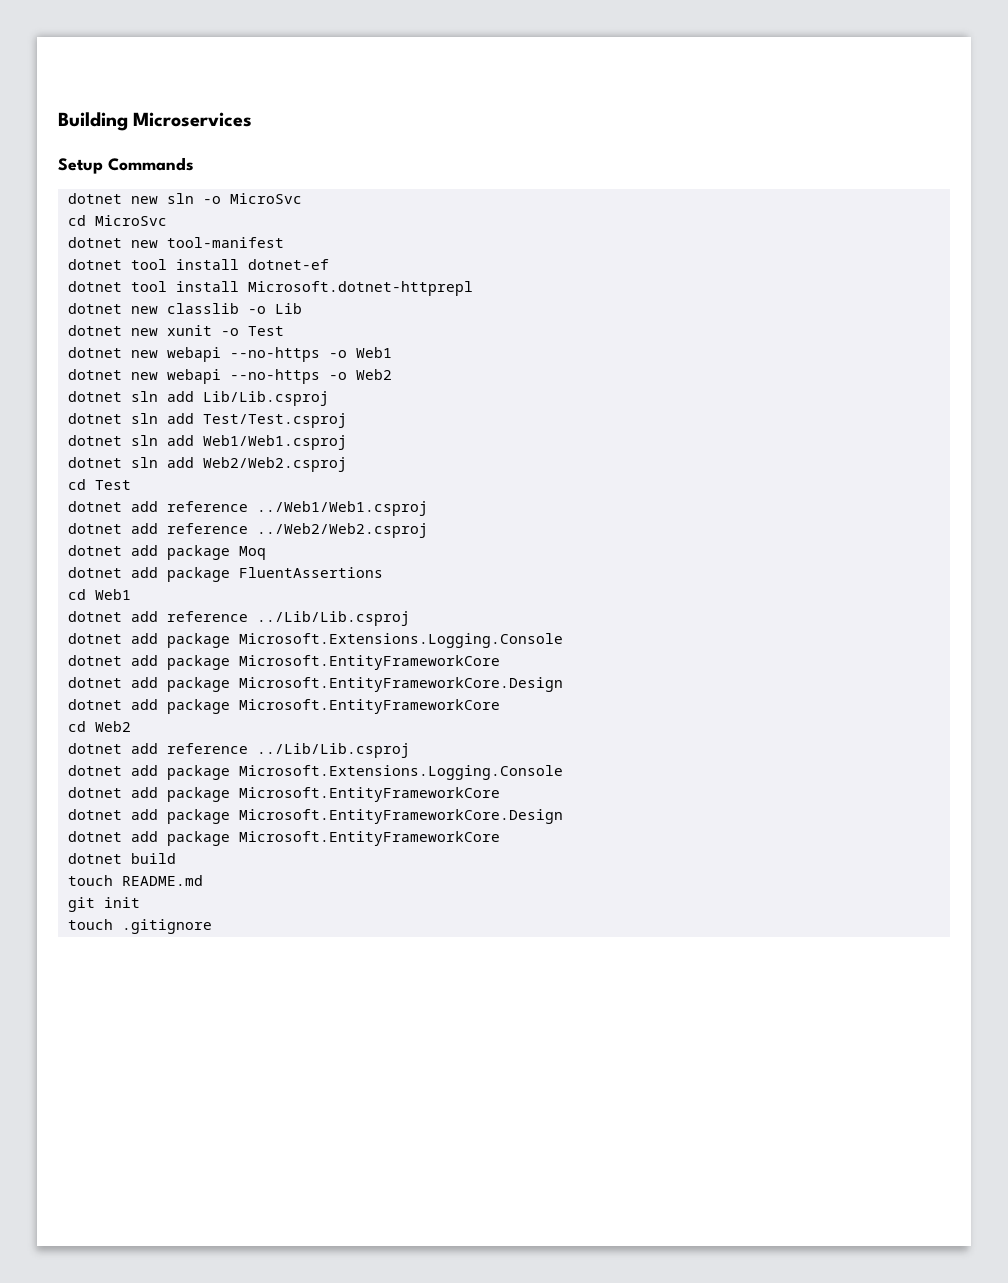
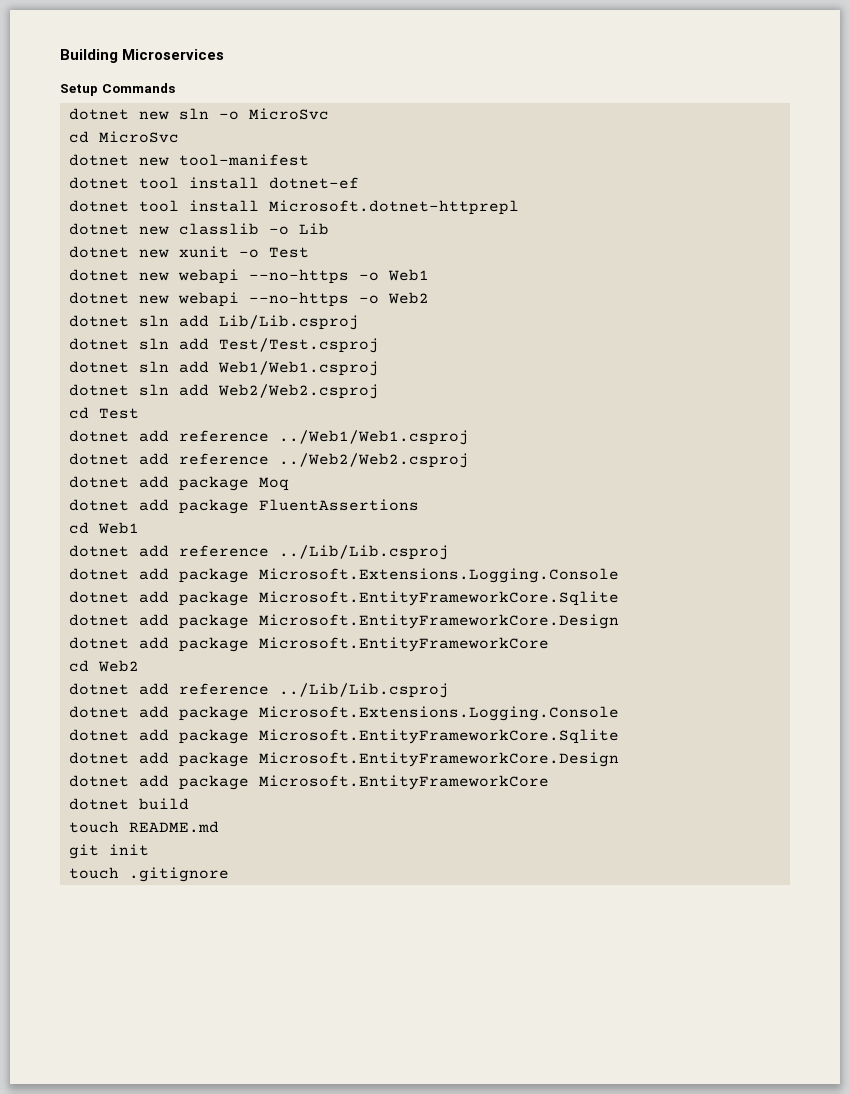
[238,655,500,670] Microsoft.EntityFrameworkCore -> [258,591,619,606] Microsoft.EntityFrameworkCore.Sqlite
[238,787,500,802] Microsoft.EntityFrameworkCore -> [258,729,619,744] Microsoft.EntityFrameworkCore.Sqlite

